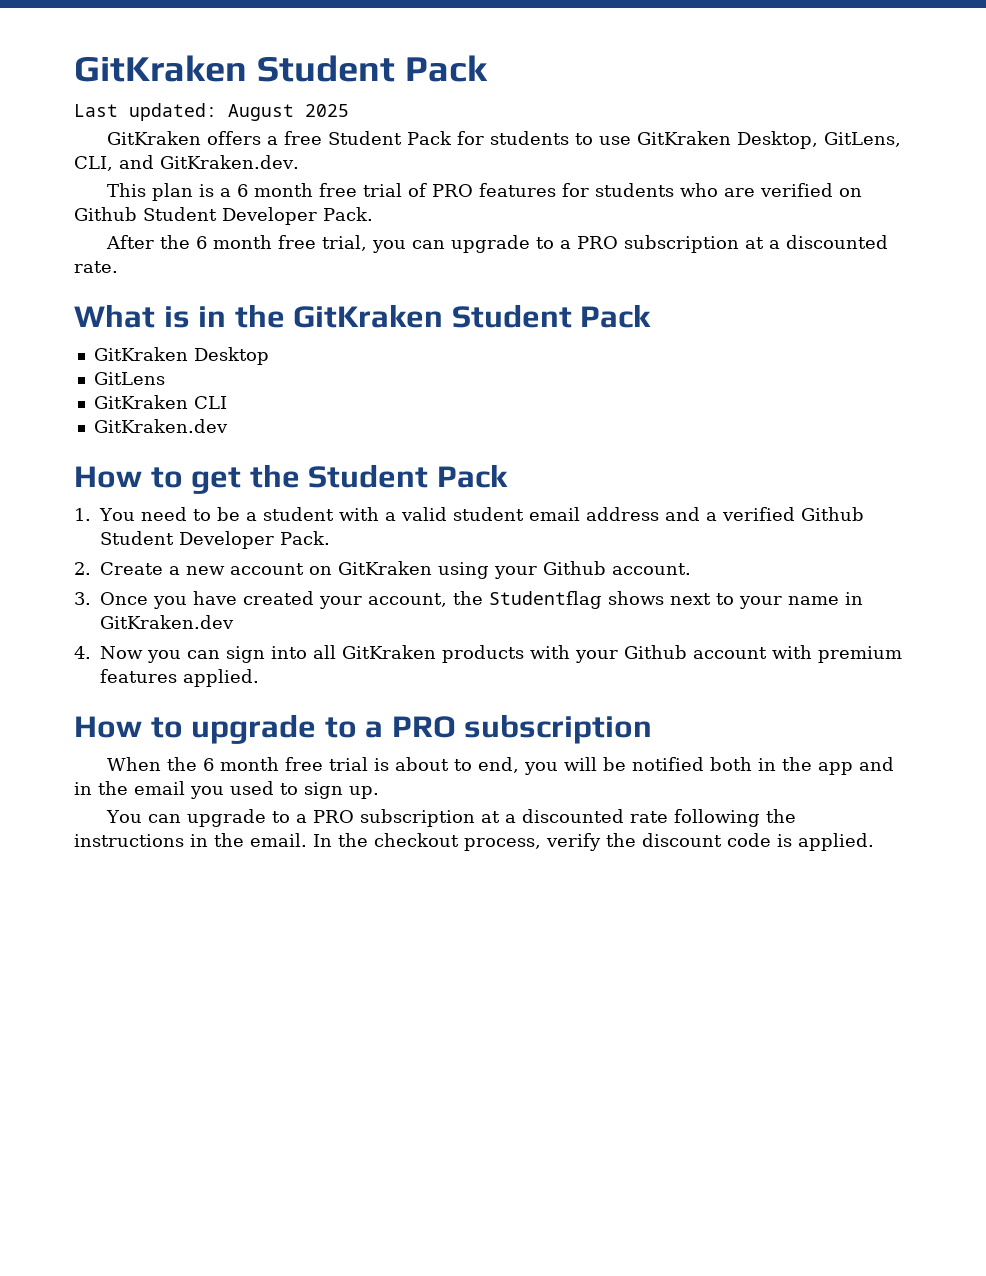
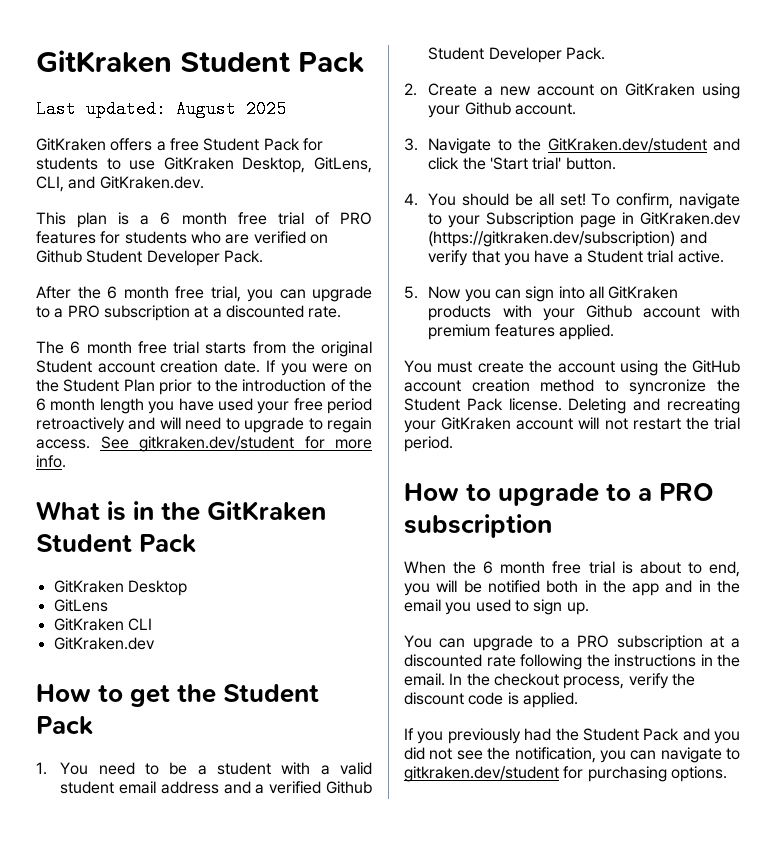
(118, 267) none -> [36,341,372,357] [36,360,373,376] [36,379,372,395] [36,398,372,414] [36,417,372,433] [36,436,372,452] [36,455,66,468] // The 6 month free trial starts from the original Student account creation date. If you were on the Student Plan prior to the introduction of the 6 month length you have used your free period retroactively and will need to upgrade to regain access. See gitkraken.dev/student for more info.
[100,591,863,609] [100,615,234,629] [74,646,91,659] Once you have created your account, the Studentflag shows next to your name in GitKraken.dev // 4. -> [428,138,740,154] [428,157,616,170] [404,193,740,209] [428,212,741,228] [428,231,707,247] [428,250,724,266] [404,286,418,299] Navigate to the GitKraken.dev/student and click the 'Start trial' button. // 4. You should be all set! To confirm, navigate to your Subscription page in GitKraken.dev (https://gitkraken.dev/subscription) and verify that you have a Student trial active. // 5.
(259, 678) none -> [404,360,740,376] [404,379,740,395] [404,398,740,414] [404,417,740,433] [404,436,453,452] // You must create the account using the GitHub account creation method to syncronize the Student Pack license. Deleting and recreating your GitKraken account will not restart the trial period.
(874, 842) none -> [404,728,740,744] [404,747,740,763] [404,766,727,782] // If you previously had the Student Pack and you did not see the notification, you can navigate to gitkraken.dev/student for purchasing options.

